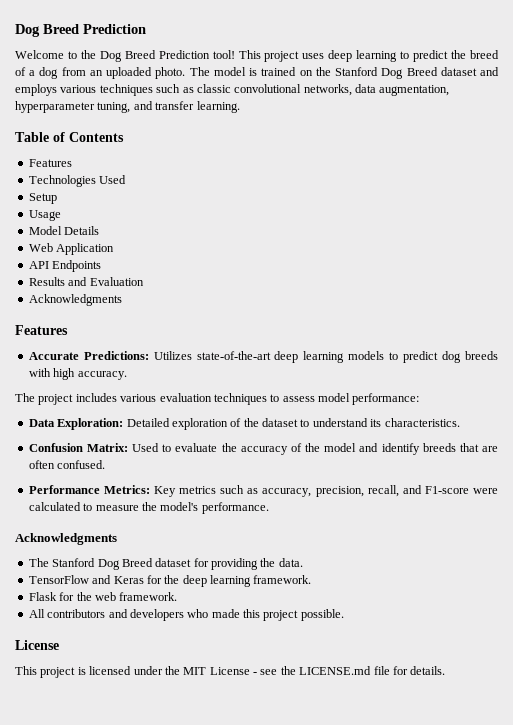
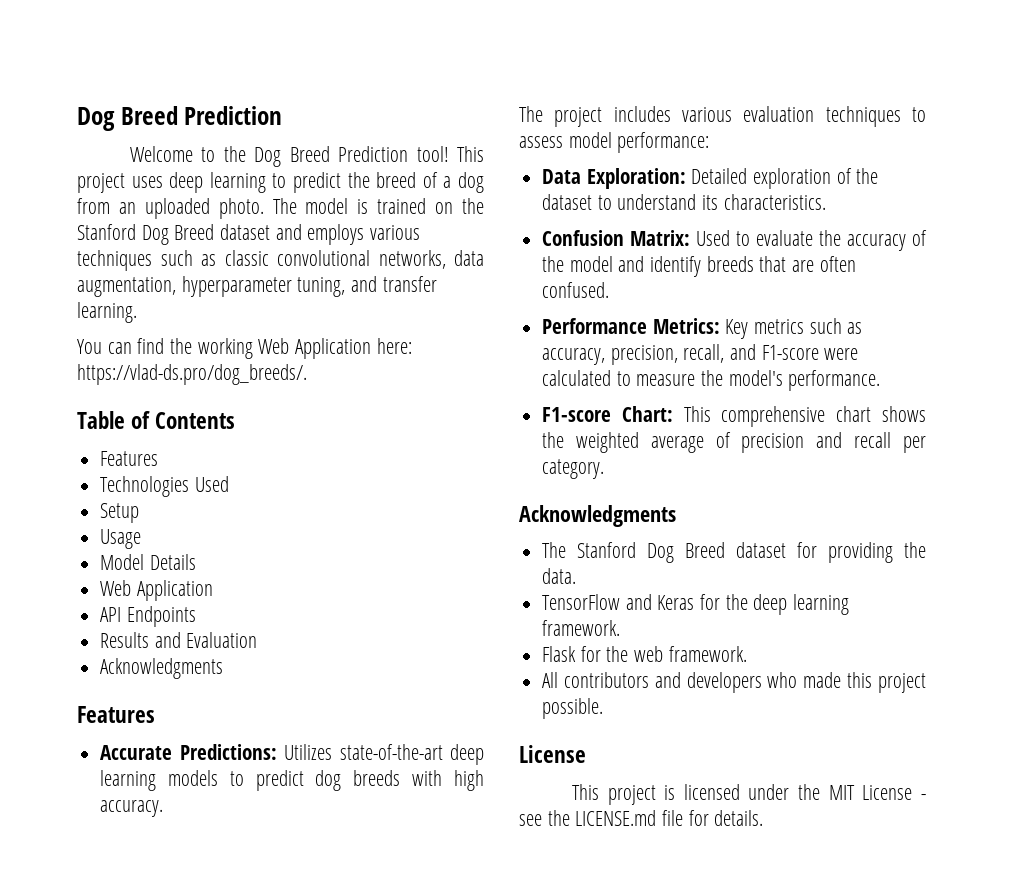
(240, 107) none -> [77,338,412,359] [77,364,307,385] // You can find the working Web Application here: https://vlad-ds.pro/dog_breeds/.
(269, 508) none -> [542,406,926,427] [542,432,926,453] [542,459,605,479] // F1-score Chart: This comprehensive chart shows the weighted average of precision and recall per category.

